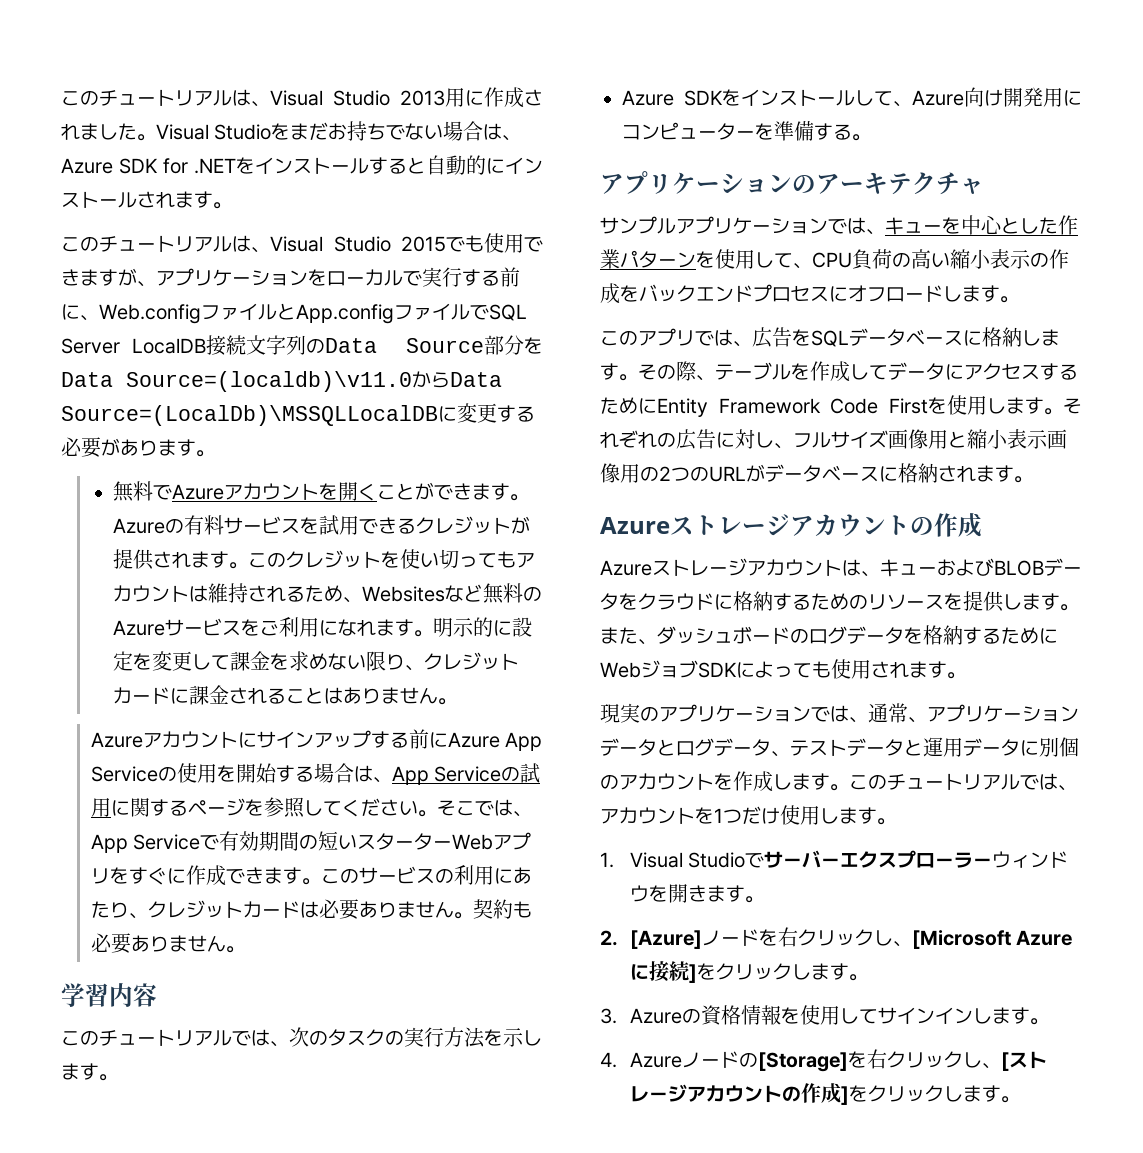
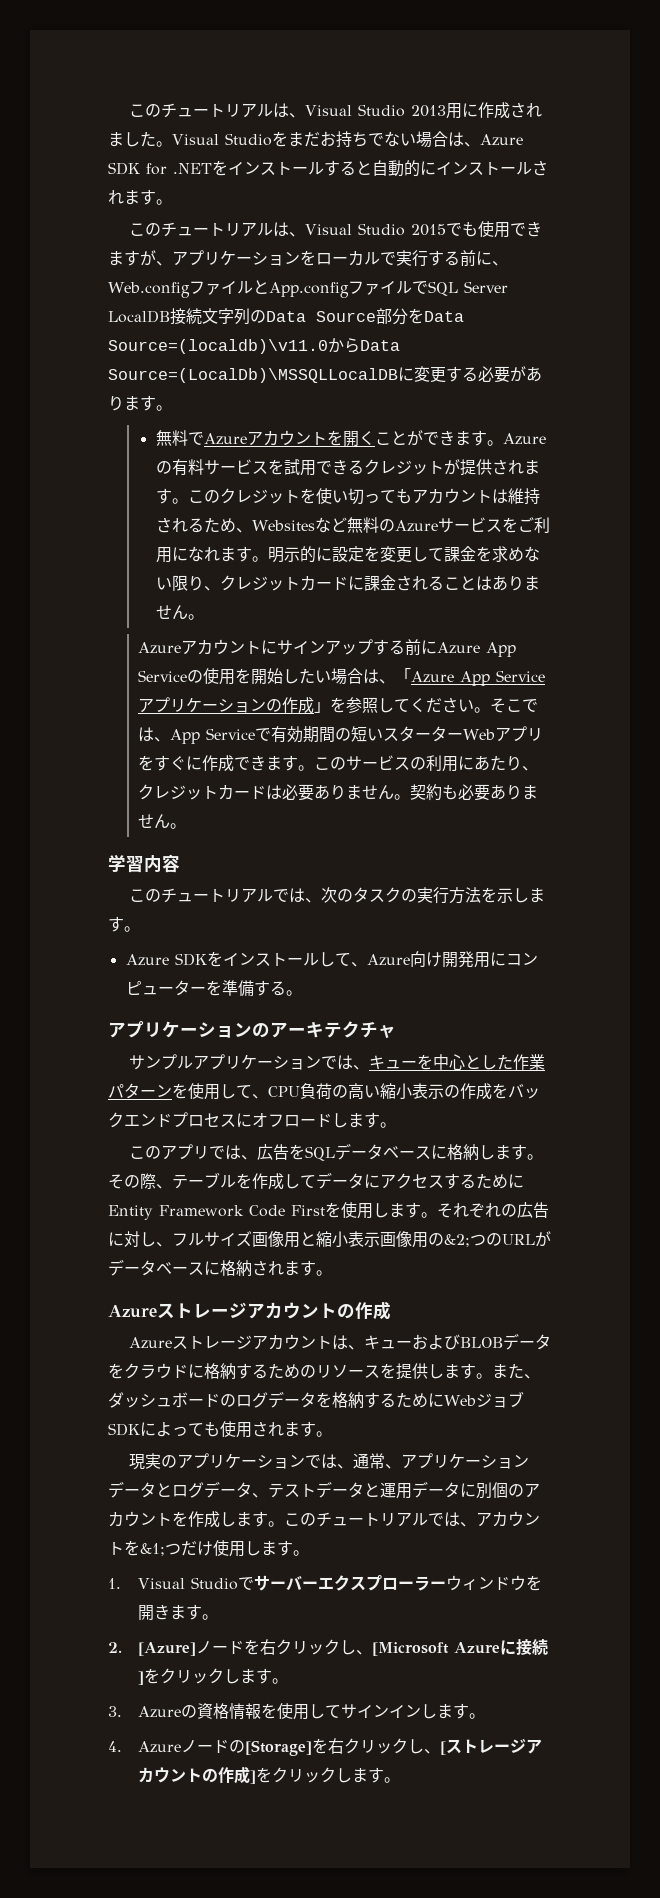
[275,763,541,785] [90,798,245,817] する場合は、App Serviceの試用に関するページ -> [282,668,545,686] [137,697,330,714] したい場合は、「Azure App Serviceアプリケーションの作成」
[659,466,671,481] 2 -> [444,1234,470,1247] &2;
[714,808,723,823] 1 -> [140,1543,165,1556] &1;

